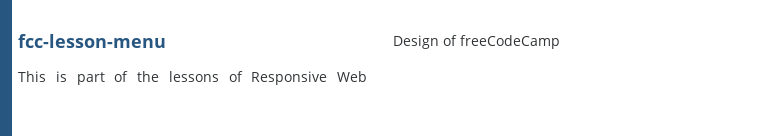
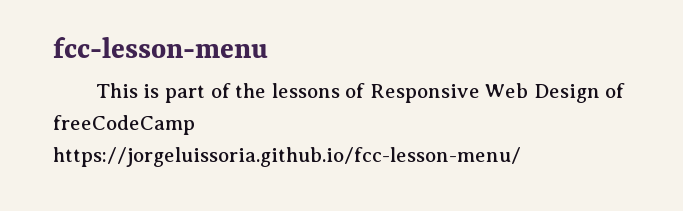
(560, 42) none -> [53,147,521,167] https://jorgeluissoria.github.io/fcc-lesson-menu/

